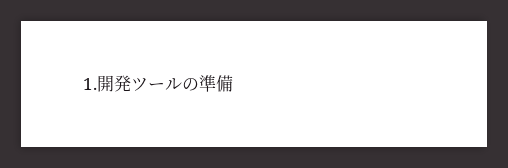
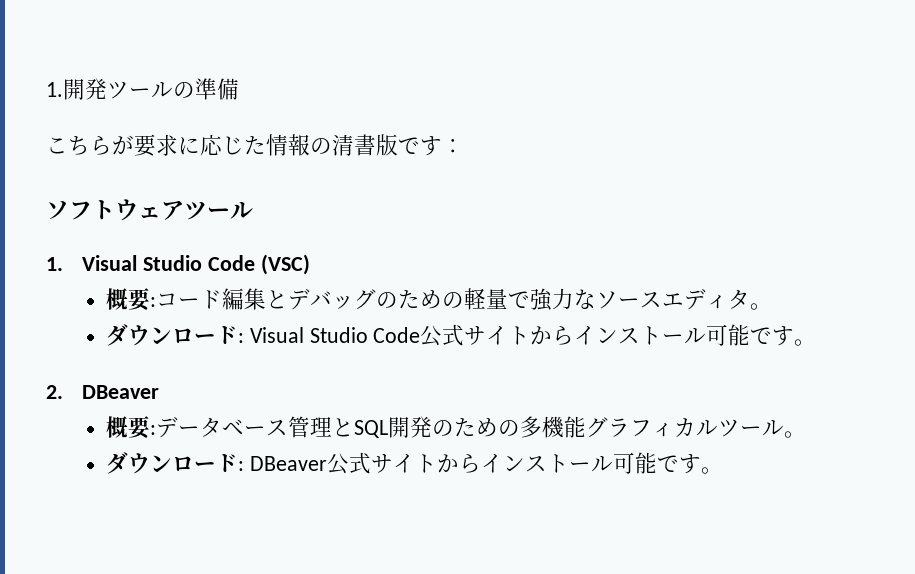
(233, 83) none -> [46,134,464,157] [46,199,253,221] [46,254,310,275] [105,288,772,311] [105,324,817,347] [46,385,160,399] [105,416,806,439] [105,452,723,475] // こちらが要求に応じた情報の清書版です： // ソフトウェアツール // 1. Visual Studio Code (VSC) // 概要:コード編集とデバッグのための軽量で強力なソースエディタ。 // ダウンロード: Visual Studio Code公式サイトからインストール可能です。 // 2. DBeaver // 概要:データベース管理とSQL開発のための多機能グラフィカルツール。 // ダウンロード: DBeaver公式サイトからインストール可能です。

